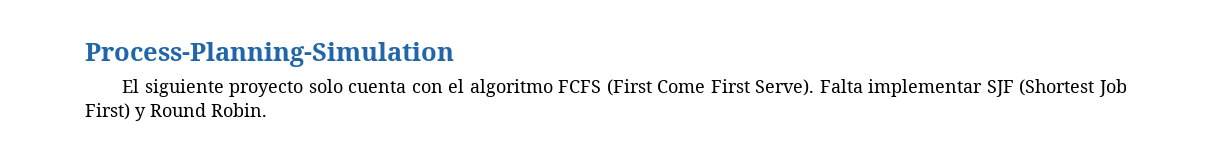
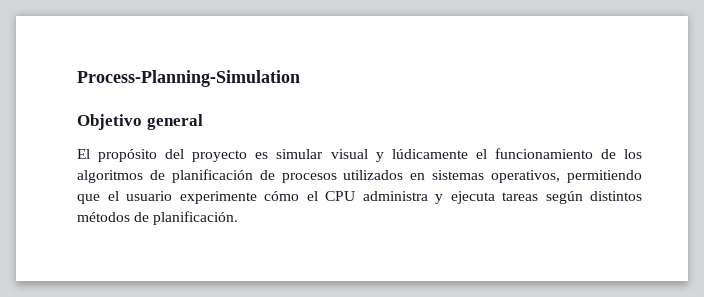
(454, 54) none -> [77,114,203,130] // Objetivo general
[144,79,1128,97] [85,103,267,121] siguiente proyecto solo cuenta con el algoritmo FCFS (First Come First Serve). Falta implementar SJF (Shortest Job First) y Round Robin. -> [98,148,642,162] [77,169,643,183] [77,191,642,204] [77,211,239,225] propósito del proyecto es simular visual y lúdicamente el funcionamiento de los algoritmos de planificación de procesos utilizados en sistemas operativos, permitiendo que el usuario experimente cómo el CPU administra y ejecuta tareas según distintos métodos de planificación.

